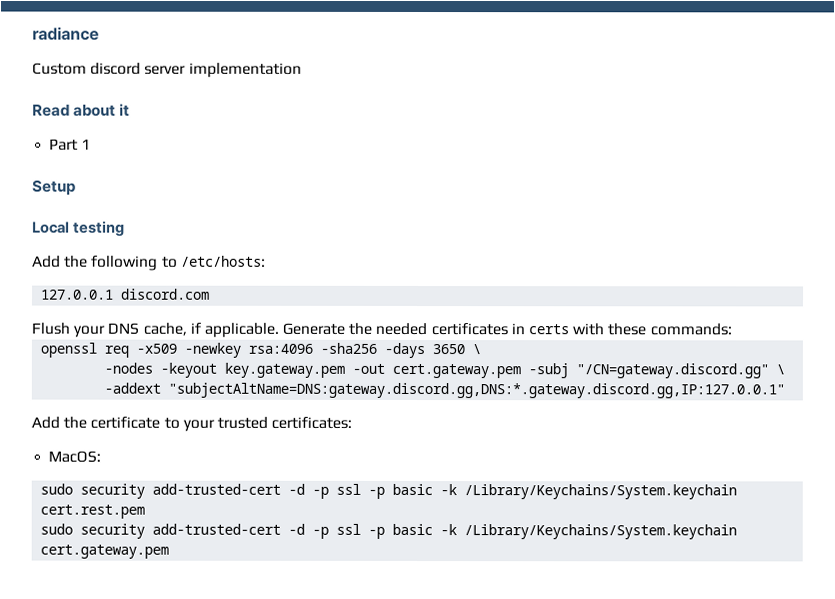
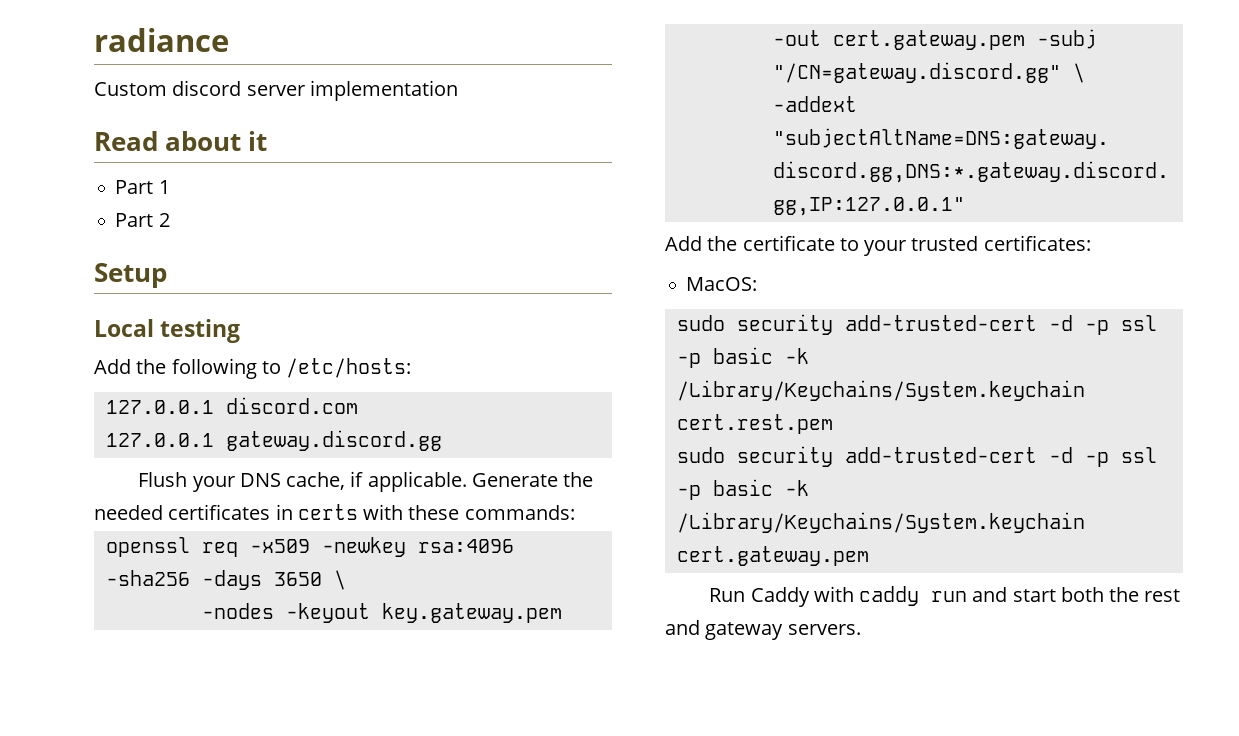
(92, 144) none -> [115,213,170,227] // Part 2
(211, 294) none -> [105,430,442,451] // 127.0.0.1 gateway.discord.gg
(170, 551) none -> [709,586,1181,607] [665,620,861,640] // Run Caddy with caddy run and start both the rest and gateway servers.

